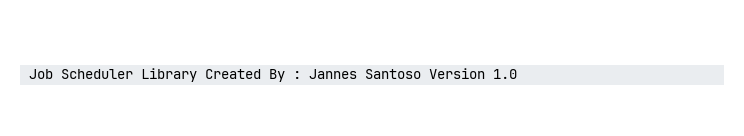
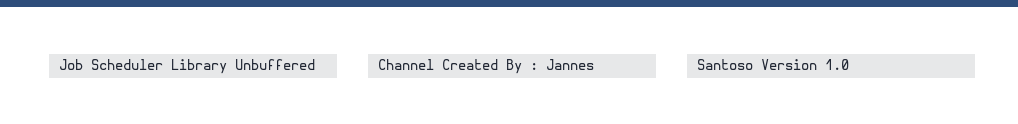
(197, 75) none -> [234,59,434,70] Unbuffered Channel

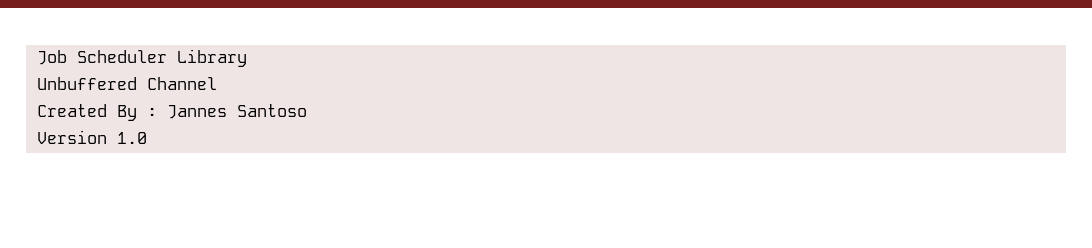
(227, 66) none -> (248, 58) //
(434, 64) none -> (218, 83) //
(753, 64) none -> (308, 110) //

